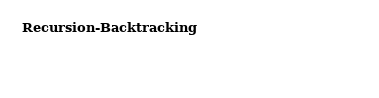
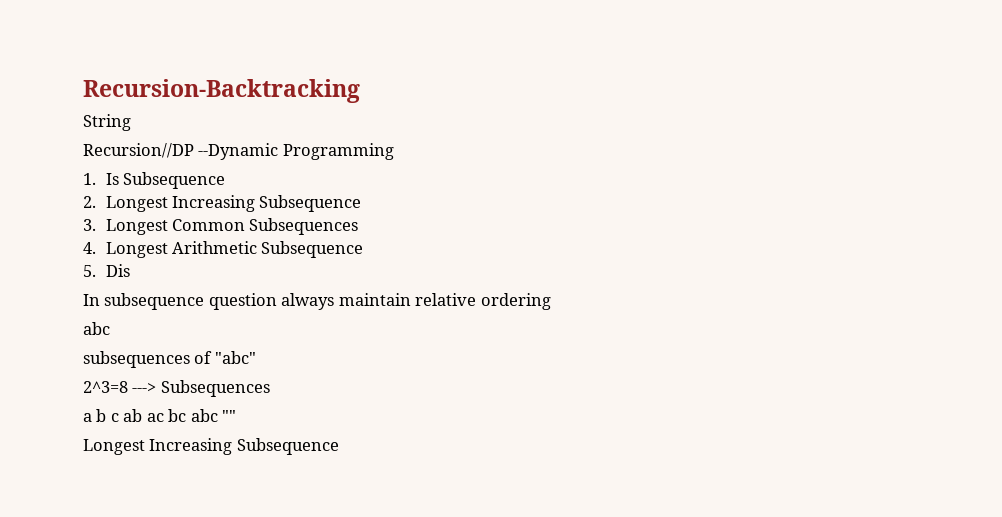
(197, 28) none -> [83,114,131,131] [83,143,394,160] [83,172,226,189] [83,195,362,212] [83,218,359,235] [83,241,364,258] [83,264,130,277] [83,293,551,310] [83,322,110,335] [83,351,256,368] [83,380,270,397] [83,409,237,422] [83,438,339,455] // String // Recursion//DP --Dynamic Programming // 1. Is Subsequence // 2. Longest Increasing Subsequence // 3. Longest Common Subsequences // 4. Longest Arithmetic Subsequence // 5. Dis // In subsequence question always maintain relative ordering // abc // subsequences of "abc" // 2^3=8 ---> Subsequences // a b c ab ac bc abc "" // Longest Increasing Subsequence

